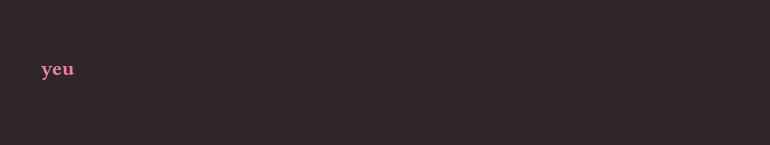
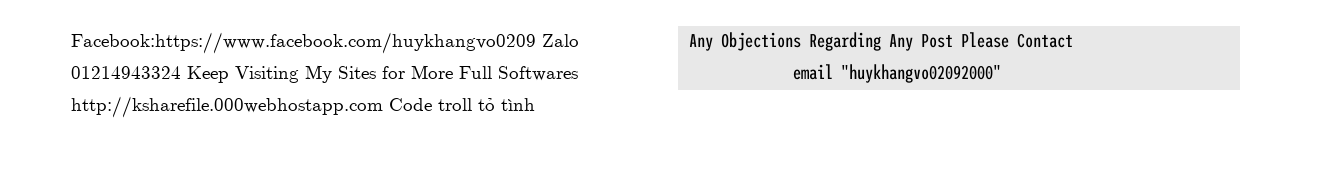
[41,66,74,80] yeu -> [71,32,579,54] [71,65,578,83] [71,96,535,118] [689,32,1074,51] [793,64,1002,83] Facebook:https://www.facebook.com/huykhangvo0209 Zalo 01214943324 Keep Visiting My Sites for More Full Softwares http://ksharefile.000webhostapp.com Code troll tỏ tình // Any Objections Regarding Any Post Please Contact // email "huykhangvo02092000"

